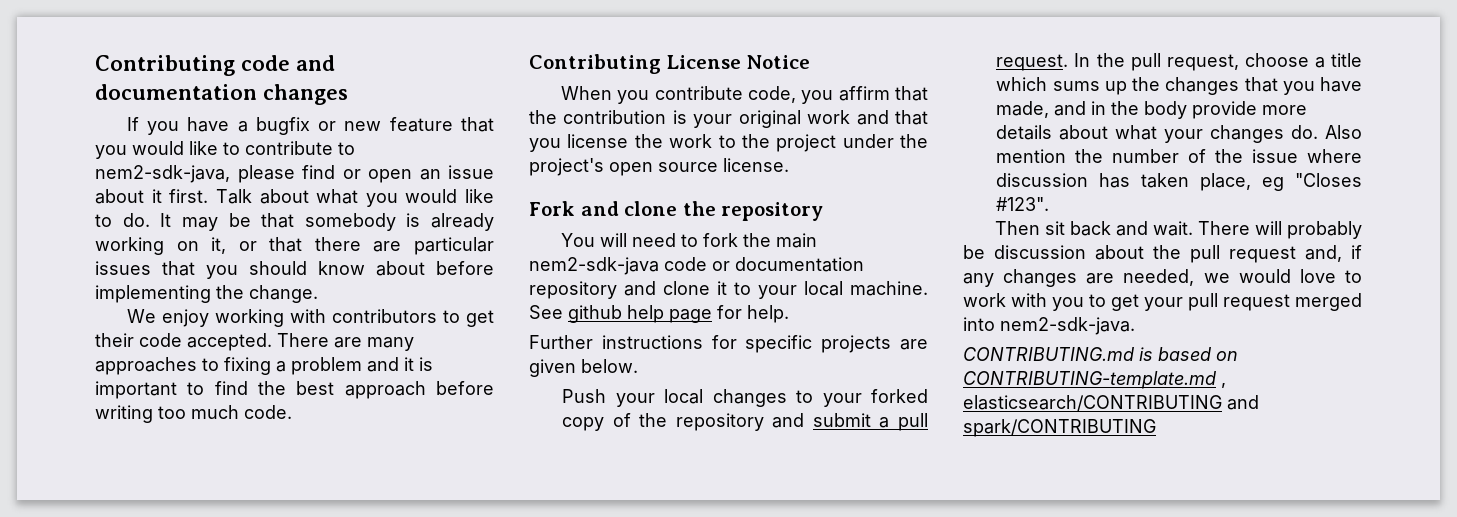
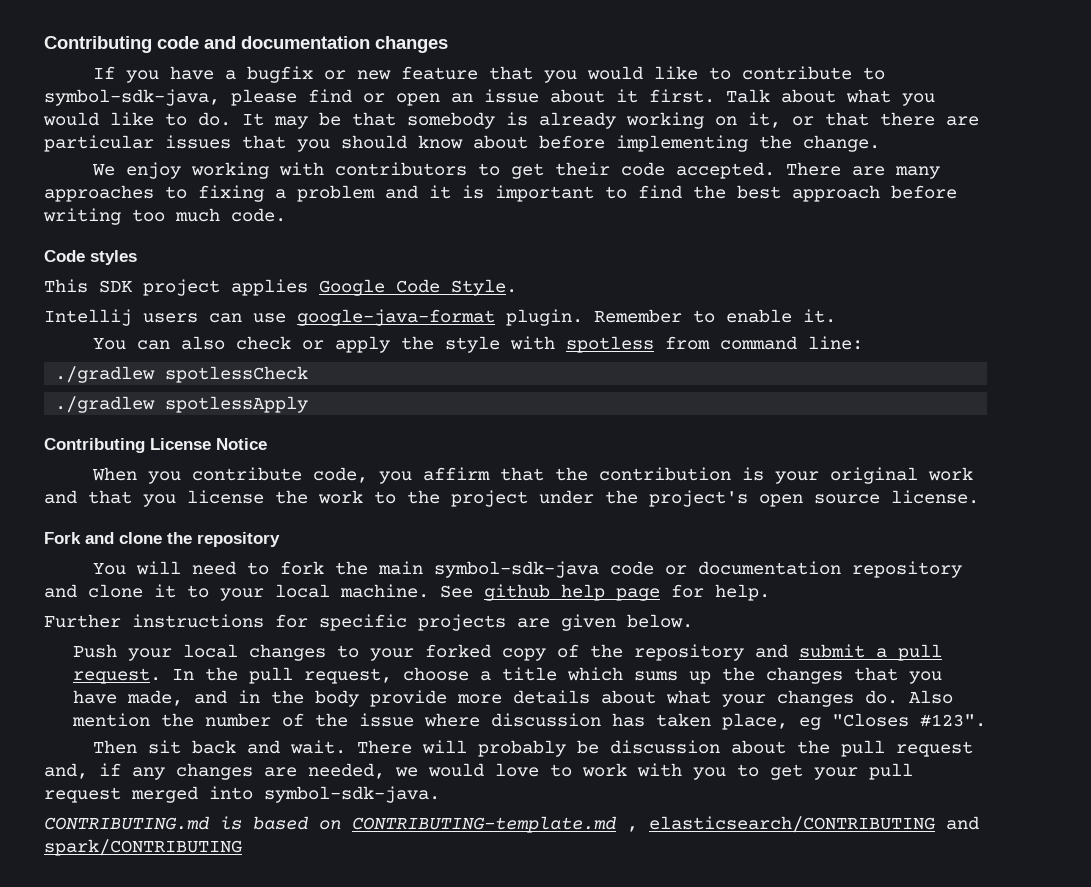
[95,165,230,183] nem2-sdk-java, -> [44,89,220,106] symbol-sdk-java,
(292, 412) none -> [44,250,137,265] [44,279,517,296] [44,309,836,326] [92,336,863,353] [55,366,309,383] [55,396,309,413] // Code styles // This SDK project applies Google Code Style. // Intellij users can use google-java-format plugin. Remember to enable it. // You can also check or apply the style with spotless from command line: // ./gradlew spotlessCheck // ./gradlew spotlessApply
[529,257,659,275] nem2-sdk-java -> [433,561,599,578] symbol-sdk-java
[1000,317,1135,335] nem2-sdk-java. -> [264,786,440,803] symbol-sdk-java.

